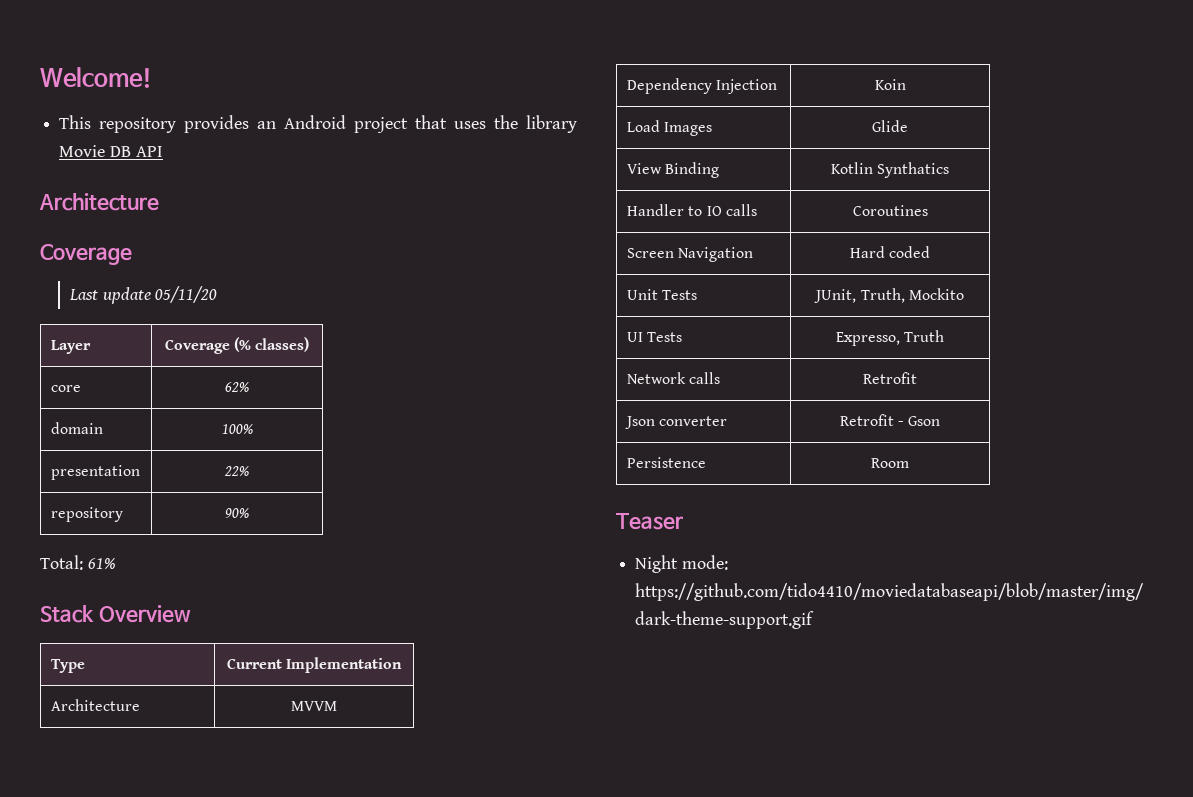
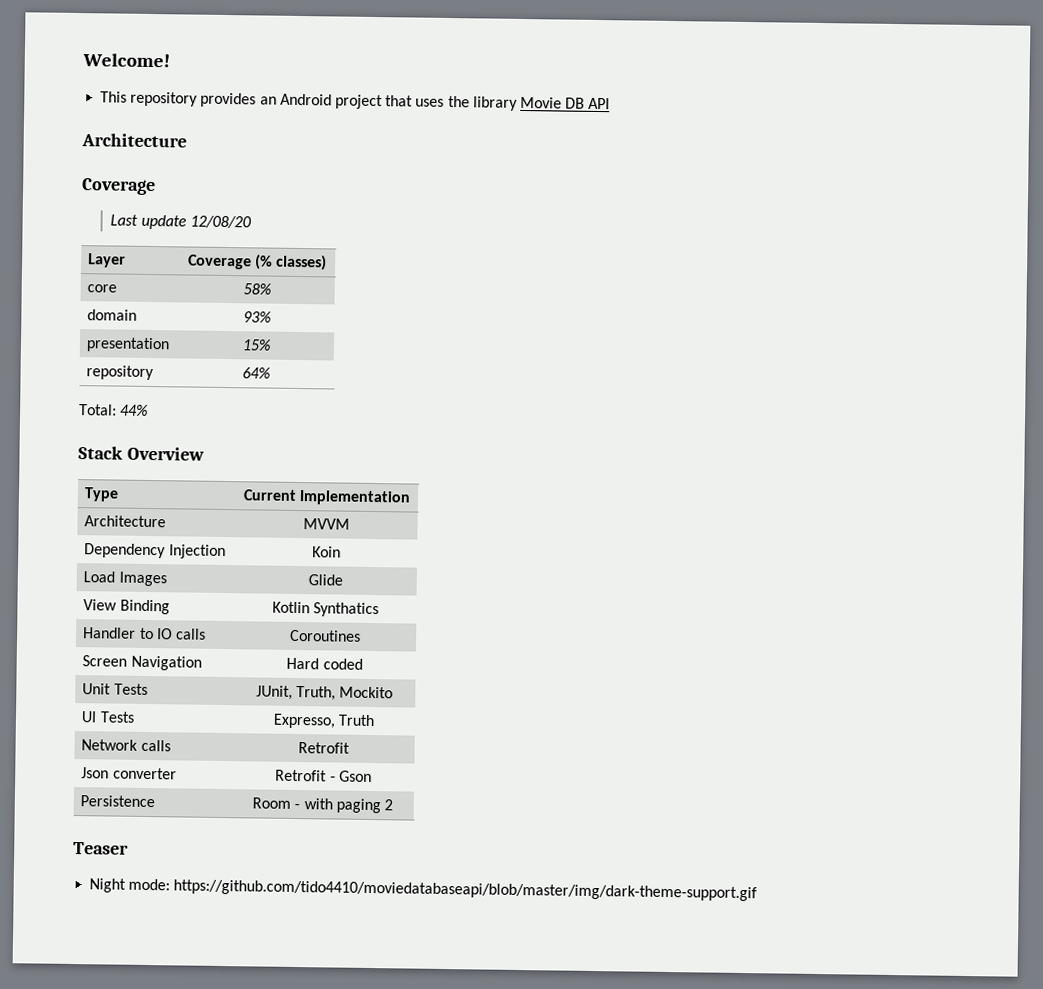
[155,286,218,303] 05/11/20 -> [189,215,252,229] 12/08/20
[225,382,249,392] 62% -> [242,283,272,295] 58%
[221,424,253,434] 100% -> [242,311,272,323] 93%
[224,466,249,476] 22% -> [241,339,272,351] 15%
[225,508,249,518] 90% -> [241,367,271,379] 64%
[87,558,116,569] 61% -> [120,404,150,416] 44%
(909, 463) none -> [294,798,393,814] - with paging 2

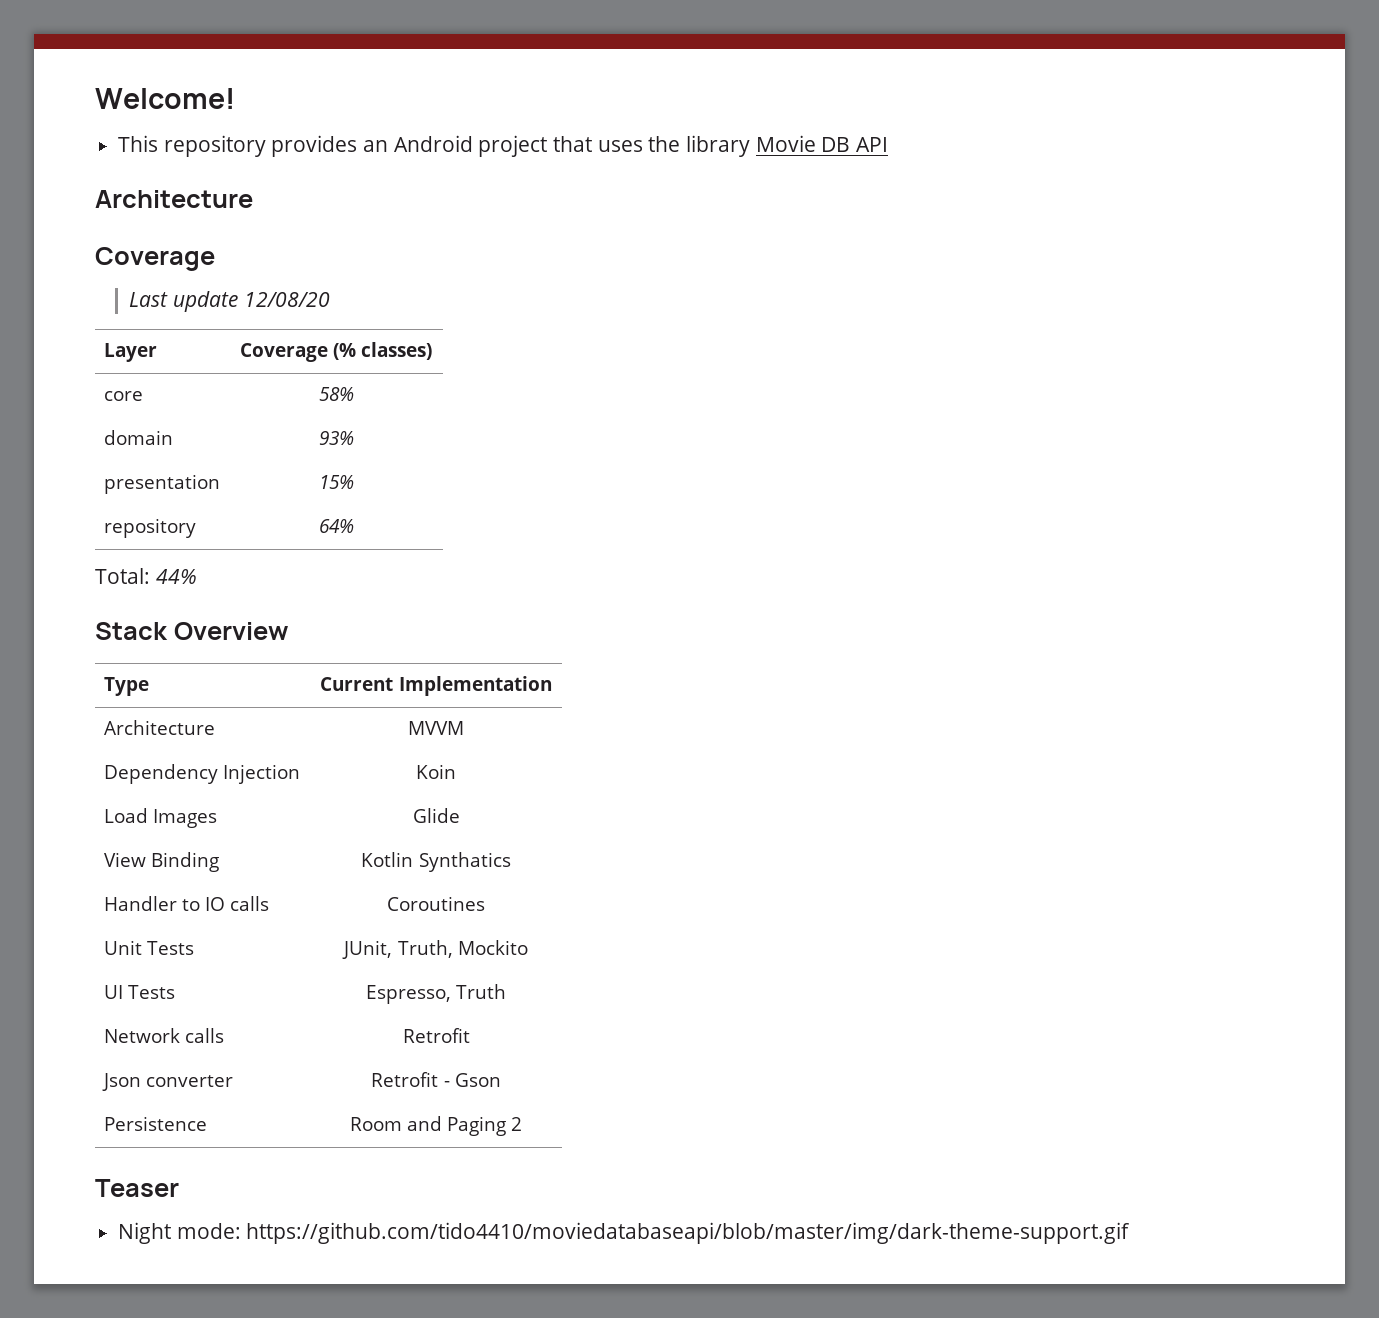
[82,655,202,671] [286,657,363,670] // Screen Navigation | Hard coded -> (485, 903) none
[272,713,336,729] Expresso, -> [365,985,451,1004] Espresso,
[294,798,381,814] - with paging -> [406,1116,507,1136] and Paging

